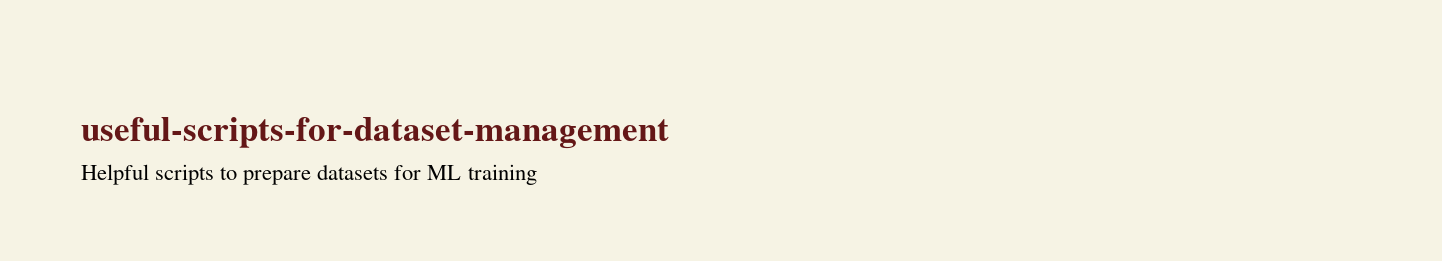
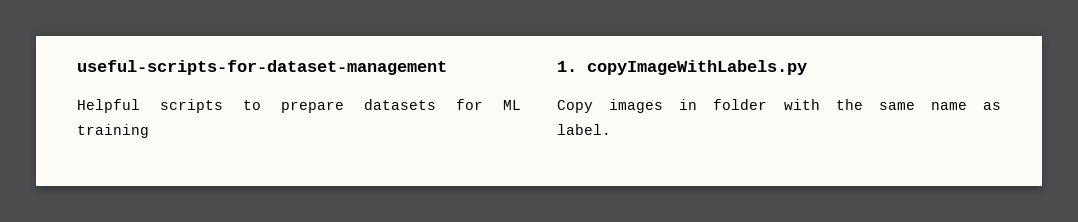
(537, 174) none -> [557,60,807,75] [557,99,1001,113] [557,124,611,135] // 1. copyImageWithLabels.py // Copy images in folder with the same name as label.

